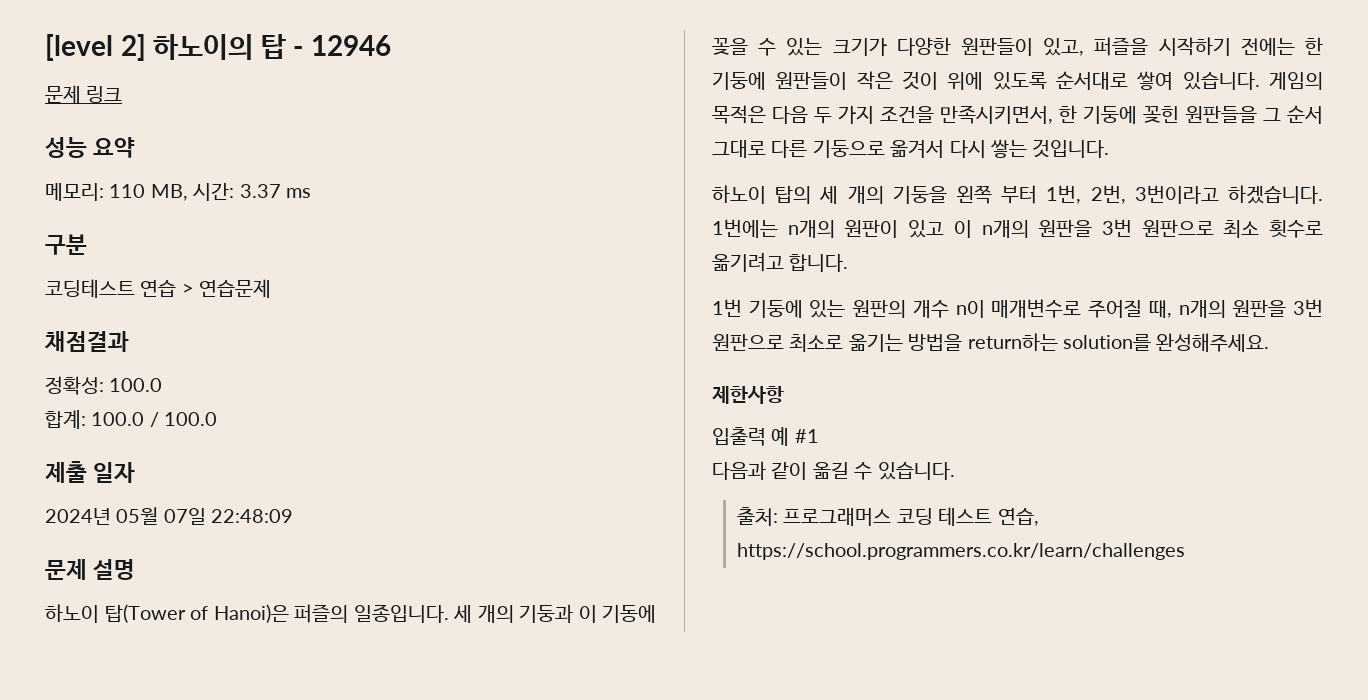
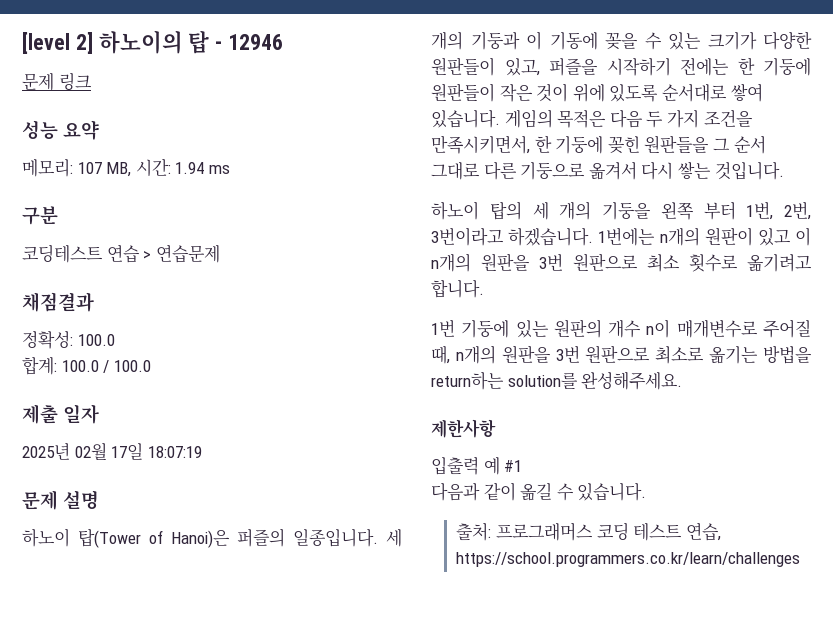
[109,184,146,198] 110 -> [77,162,102,174] 107
[239,184,281,198] 3.37 -> [175,162,205,174] 1.94
[45,507,294,525] 2024년 05월 07일 22:48:09 -> [22,443,202,460] 2025년 02월 17일 18:07:19

